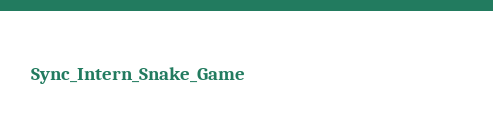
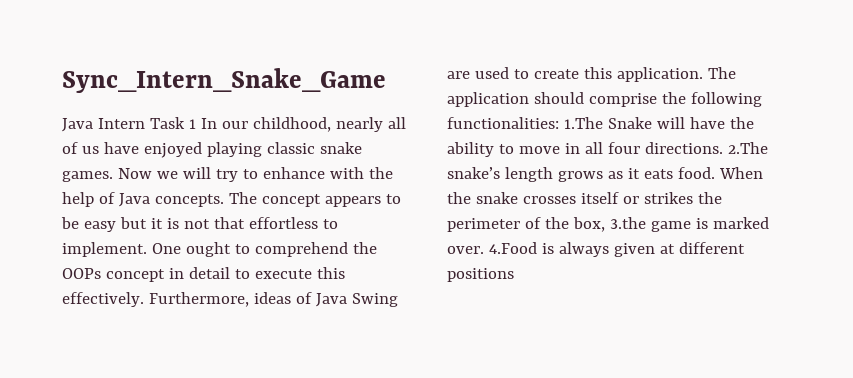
(245, 75) none -> [62,117,406,132] [62,142,362,158] [62,167,393,182] [62,192,401,207] [61,217,338,232] [62,242,377,257] [62,267,345,282] [62,292,398,307] [447,67,736,82] [447,92,762,107] [447,117,754,129] [447,142,768,157] [447,167,763,182] [447,192,722,204] [447,217,769,232] [447,242,745,257] [447,268,514,282] // Java Intern Task 1 In our childhood, nearly all of us have enjoyed playing classic snake games. Now we will try to enhance with the help of Java concepts. The concept appears to be easy but it is not that effortless to implement. One ought to comprehend the OOPs concept in detail to execute this effectively. Furthermore, ideas of Java Swing are used to create this application. The application should comprise the following functionalities: 1.The Snake will have the ability to move in all four directions. 2.The snake’s length grows as it eats food. When the snake crosses itself or strikes the perimeter of the box, 3.the game is marked over. 4.Food is always given at different positions

